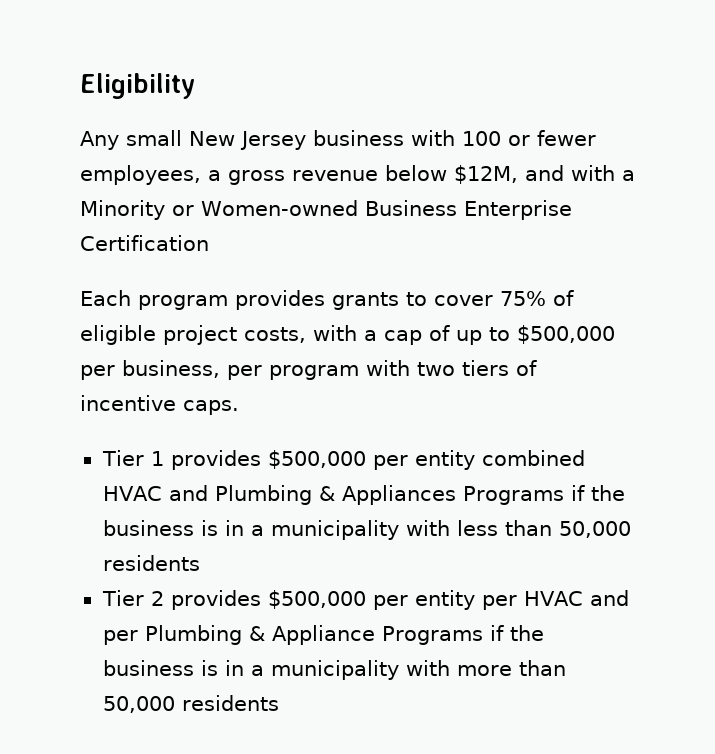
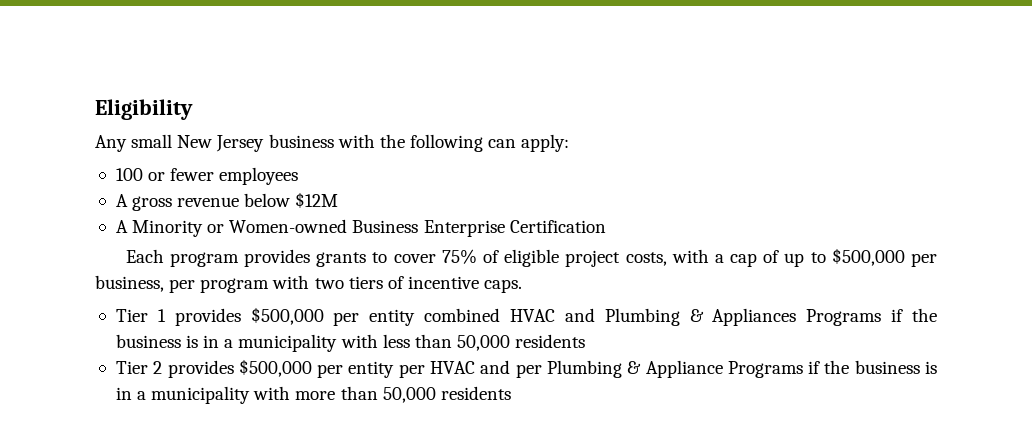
(455, 138) none -> [379,134,570,152] the following can apply: //
[80,165,221,185] employees, a -> [219,167,299,185] [115,194,128,207] employees // A
[454,165,635,184] $12M, and with a -> [295,192,339,208] [115,220,128,233] $12M // A

